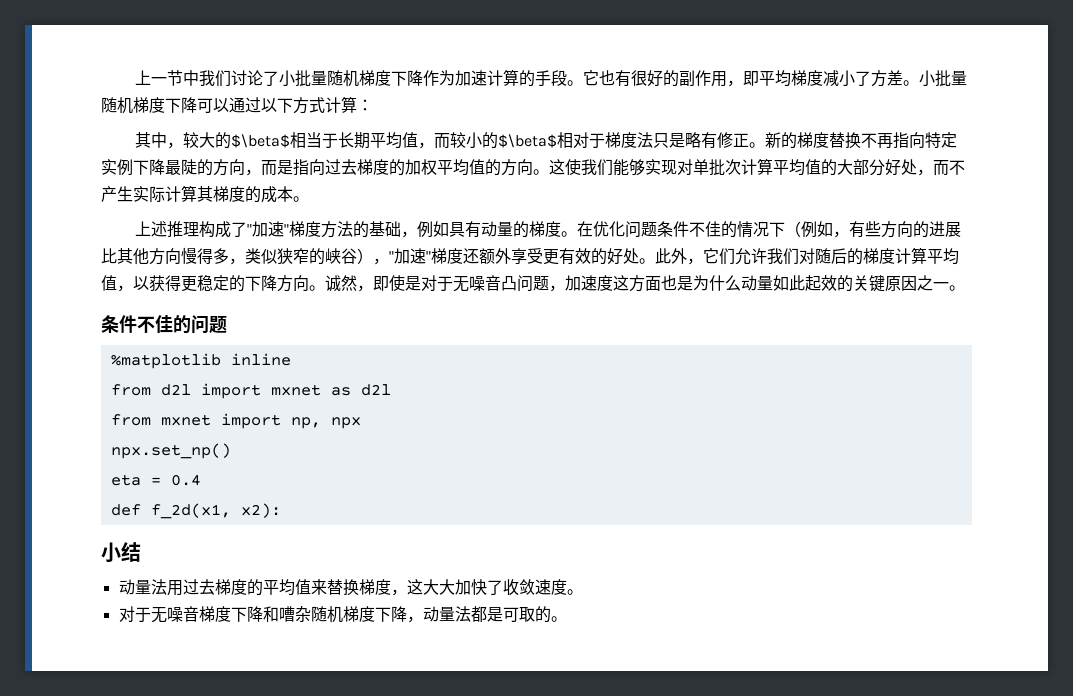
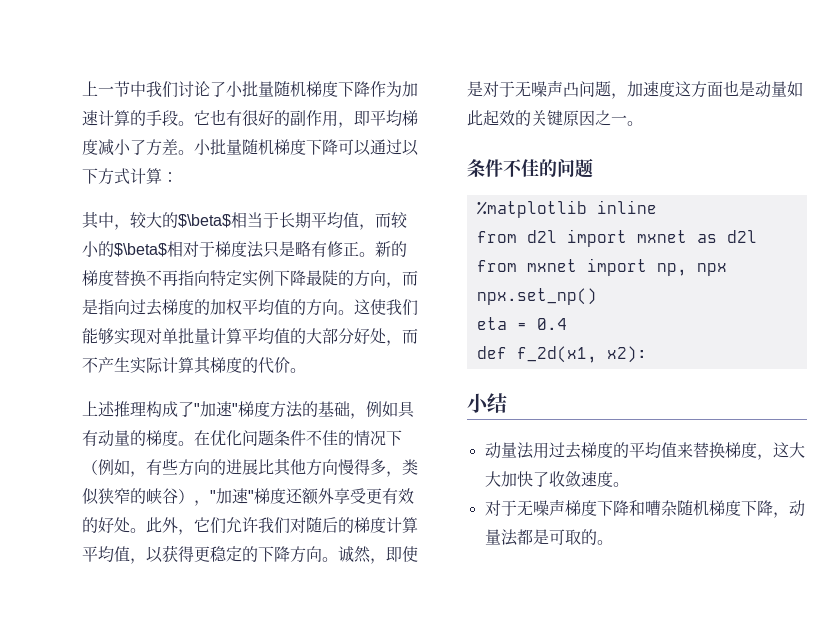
[725,159,741,175] 次 -> [194,328,210,344] 量
[261,186,293,203] 成本 -> [258,357,290,374] 代价
[485,275,501,291] 音 -> [547,80,563,97] 声
[693,275,741,291] 为什么 -> (755, 89) none
[182,606,199,622] 音 -> [548,499,565,516] 声

